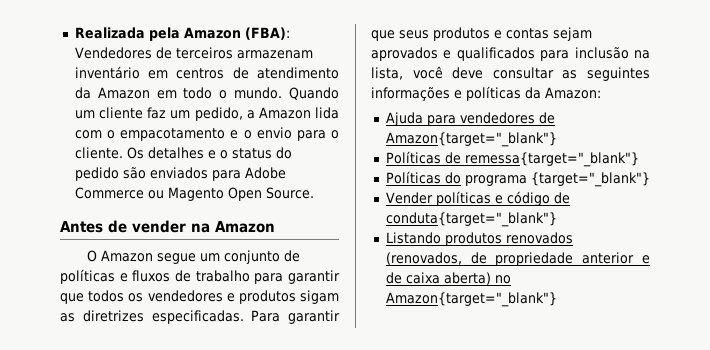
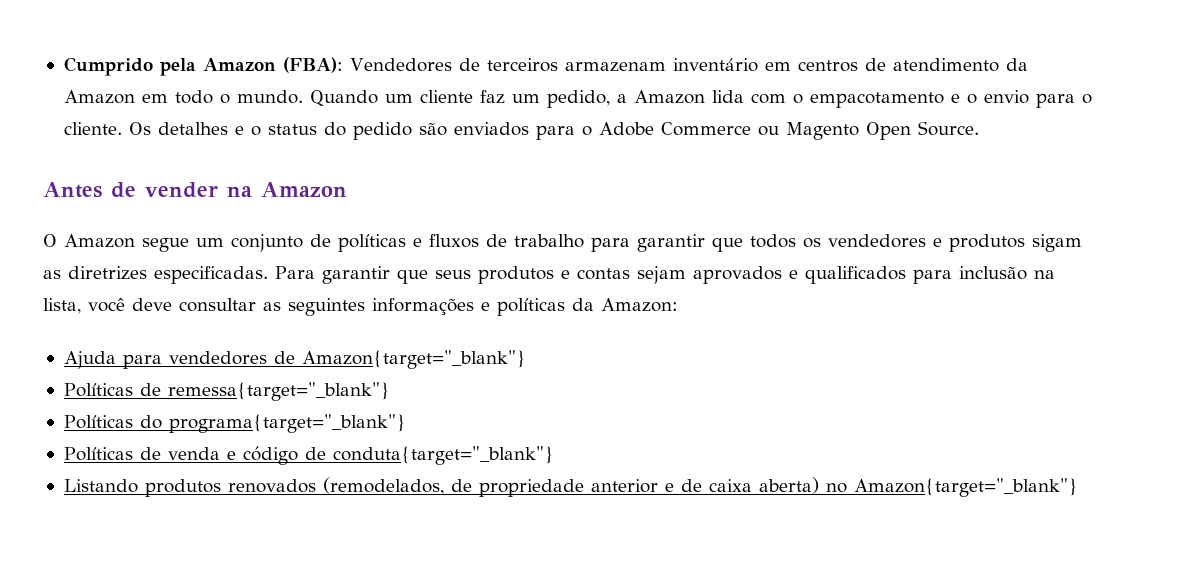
[74,27,145,39] Realizada -> [63,57,153,76] Cumprido
(241, 175) none -> [581,126,592,136] o
[464,172,650,187] [385,191,491,206] programa {target="_blank"} // Vender políticas -> [168,414,406,433] [63,447,220,461] programa{target="_blank"} // Políticas de venda
[385,252,462,265] (renovados, -> [322,477,444,495] (remodelados,

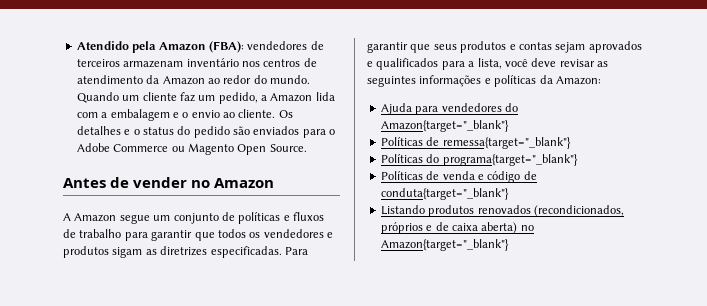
[63,57,153,76] Cumprido -> [76,41,129,50] Atendido
[349,58,452,72] Vendedores -> [247,41,308,50] vendedores
[764,62,791,71] em -> [241,61,260,67] nos
[141,90,230,104] em todo o -> [207,75,267,84] ao redor do
[792,92,944,108] o empacotamento -> [101,109,170,121] a embalagem
[1035,93,1092,108] para o -> [223,112,235,118] ao
[227,186,252,197] na -> [191,180,211,188] no
[43,234,57,247] O -> [63,213,71,221] A
[959,266,1055,280] inclusão na -> [468,61,475,67] a
[179,298,256,312] consultar -> [559,59,595,67] revisar
[273,351,295,364] de -> [504,103,518,112] do
[322,477,658,497] (remodelados, de propriedade anterior -> [533,205,624,217] [380,222,423,234] (recondicionados, próprios

